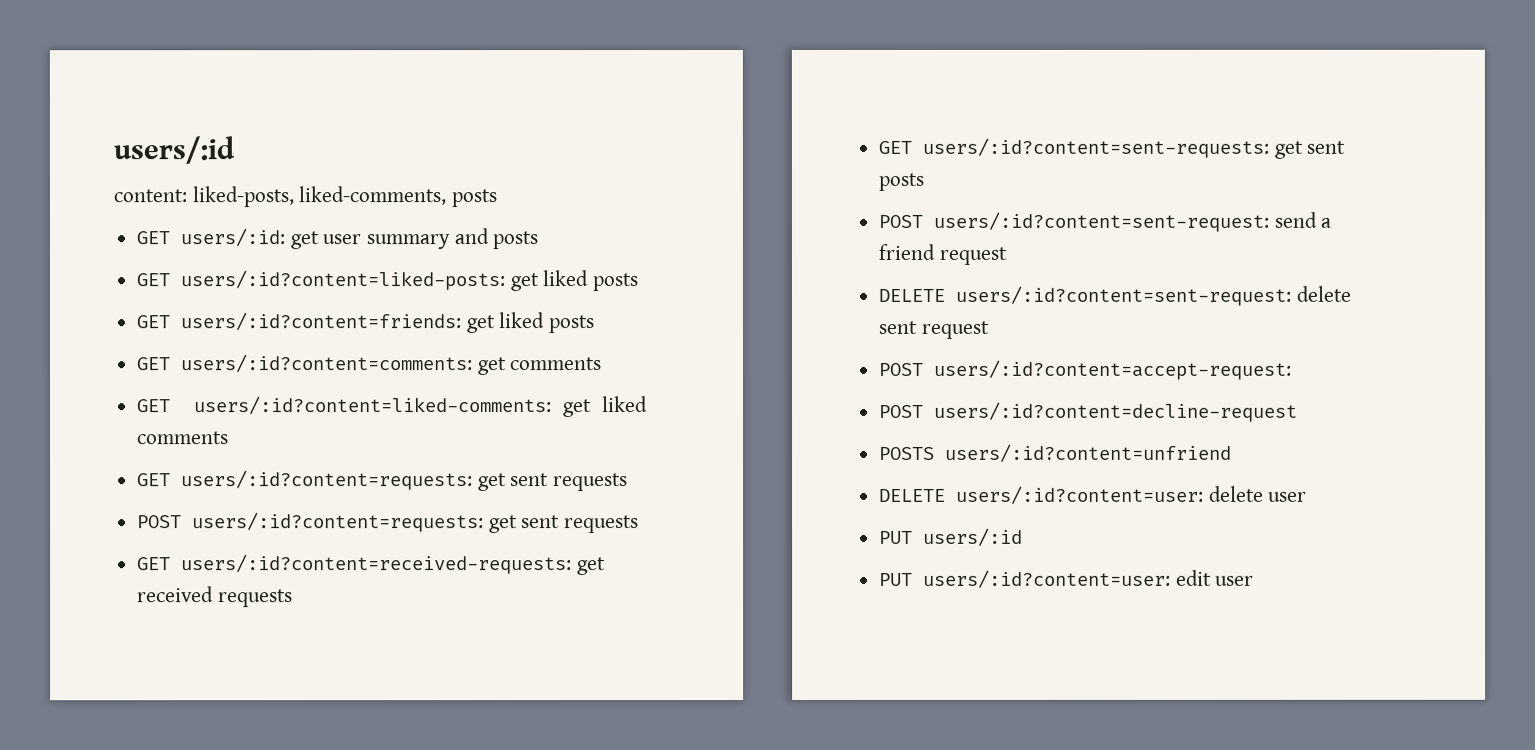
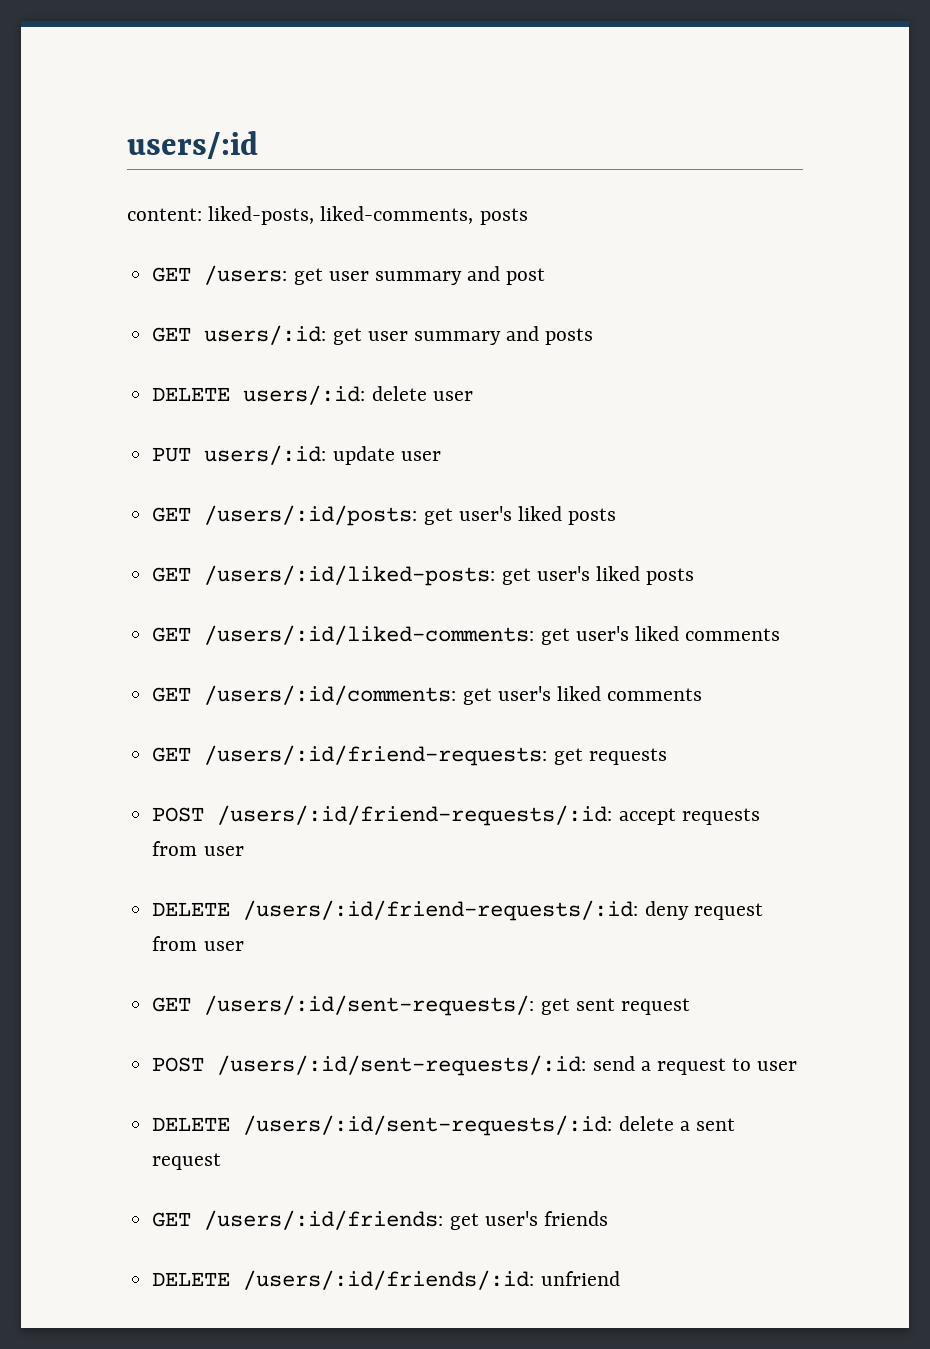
(498, 198) none -> [152,265,546,285] // GET /users: get user summary and post
[136,270,639,292] [136,312,595,334] [136,354,602,376] [137,396,648,418] [137,431,230,445] [137,470,629,492] [137,512,640,534] [137,554,606,576] [137,586,293,608] [878,137,1346,159] [878,172,925,191] [878,211,1332,232] [878,243,1007,265] [878,285,1351,306] [878,320,989,339] [878,359,1293,380] [879,401,1299,422] [879,443,1233,462] [879,485,1308,504] [879,527,1024,546] [879,569,1255,588] GET users/:id?content=liked-posts: get liked posts // GET users/:id?content=friends: get liked posts // GET users/:id?content=comments: get comments // GET users/:id?content=liked-comments: get liked comments // GET users/:id?content=requests: get sent requests // POST users/:id?content=requests: get sent requests // GET users/:id?content=received-requests: get received requests // GET users/:id?content=sent-requests: get sent posts // POST users/:id?content=sent-request: send a friend request // DELETE users/:id?content=sent-request: delete sent request // POST users/:id?content=accept-request: // POST users/:id?content=decline-request // POSTS users/:id?content=unfriend // DELETE users/:id?content=user: delete user // PUT users/:id // PUT users/:id?content=user: edit user -> [152,385,473,405] [152,445,441,465] [152,505,617,526] [152,565,695,586] [152,625,781,645] [152,685,703,705] [152,745,667,766] [152,805,760,826] [152,841,244,856] [152,900,763,921] [152,936,244,951] [152,995,690,1016] [152,1055,798,1076] [152,1115,735,1136] [152,1153,222,1170] [152,1210,608,1230] [152,1270,620,1290] DELETE users/:id: delete user // PUT users/:id: update user // GET /users/:id/posts: get user's liked posts // GET /users/:id/liked-posts: get user's liked posts // GET /users/:id/liked-comments: get user's liked comments // GET /users/:id/comments: get user's liked comments // GET /users/:id/friend-requests: get requests // POST /users/:id/friend-requests/:id: accept requests from user // DELETE /users/:id/friend-requests/:id: deny request from user // GET /users/:id/sent-requests/: get sent request // POST /users/:id/sent-requests/:id: send a request to user // DELETE /users/:id/sent-requests/:id: delete a sent request // GET /users/:id/friends: get user's friends // DELETE /users/:id/friends/:id: unfriend

